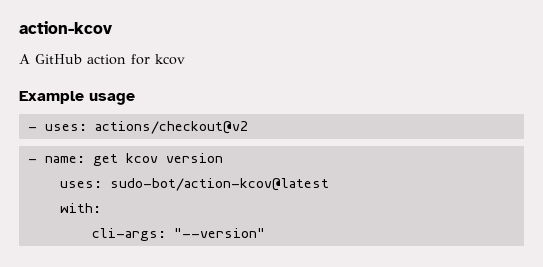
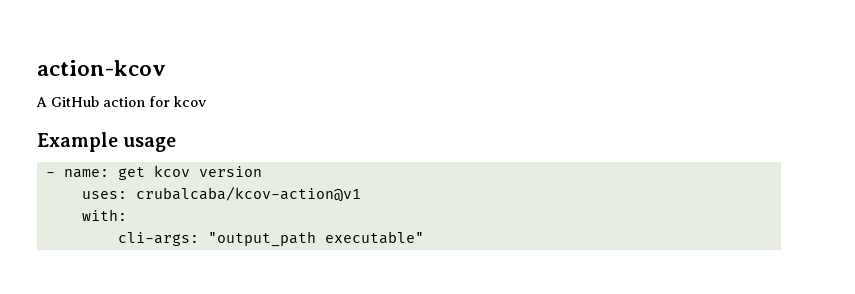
[27,121,248,134] // - uses: actions/checkout@v2 -> (177, 144) none
[109,178,329,191] sudo-bot/action-kcov@latest -> [135,186,361,202] crubalcaba/kcov-action@v1
[173,228,265,238] "--version" -> [207,231,424,247] "output_path executable"

